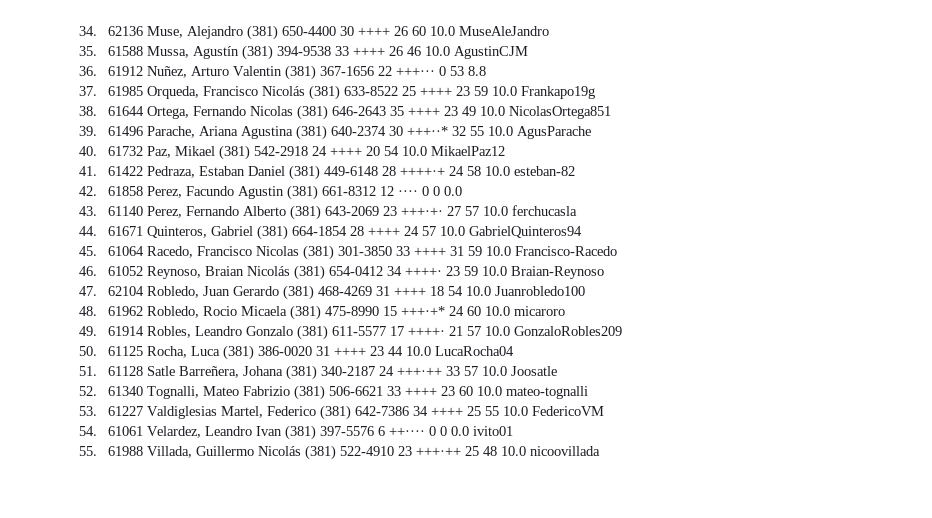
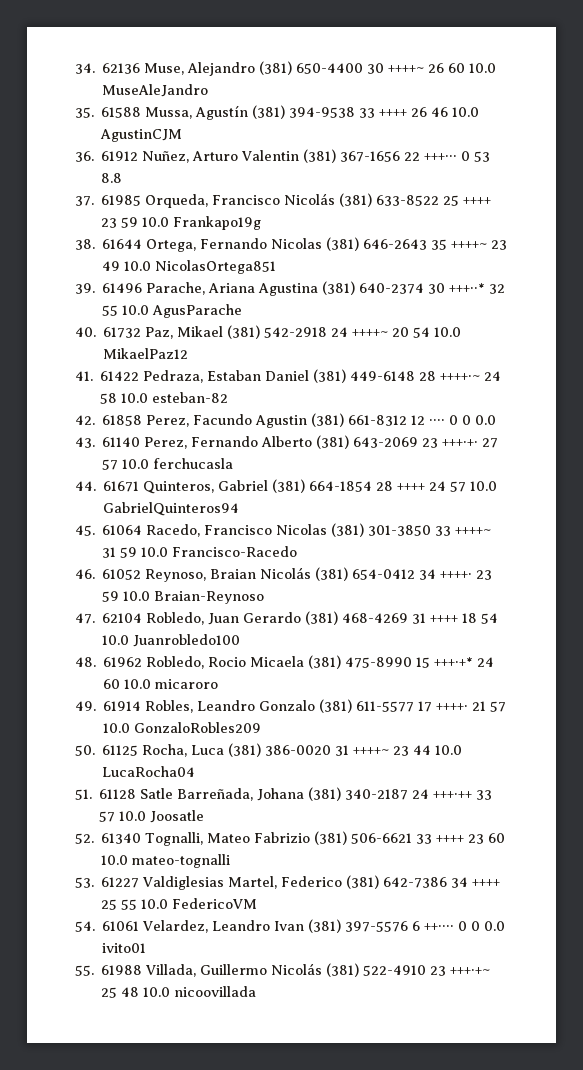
[357,27,390,36] ++++ -> [388,65,425,73] ++++~
[407,107,440,116] ++++ -> [451,241,488,249] ++++~
[329,147,362,156] ++++ -> [352,329,389,337] ++++~
[399,167,445,176] ++++·+ -> [440,373,481,381] ++++·~
[413,247,446,256] ++++ -> [455,527,492,535] ++++~
[333,347,366,356] ++++ -> [353,747,390,755] ++++~
[178,366,239,378] Barreñera, -> [177,788,254,801] Barreñada,
[415,447,461,456] +++·++ -> [450,967,491,975] +++·+~

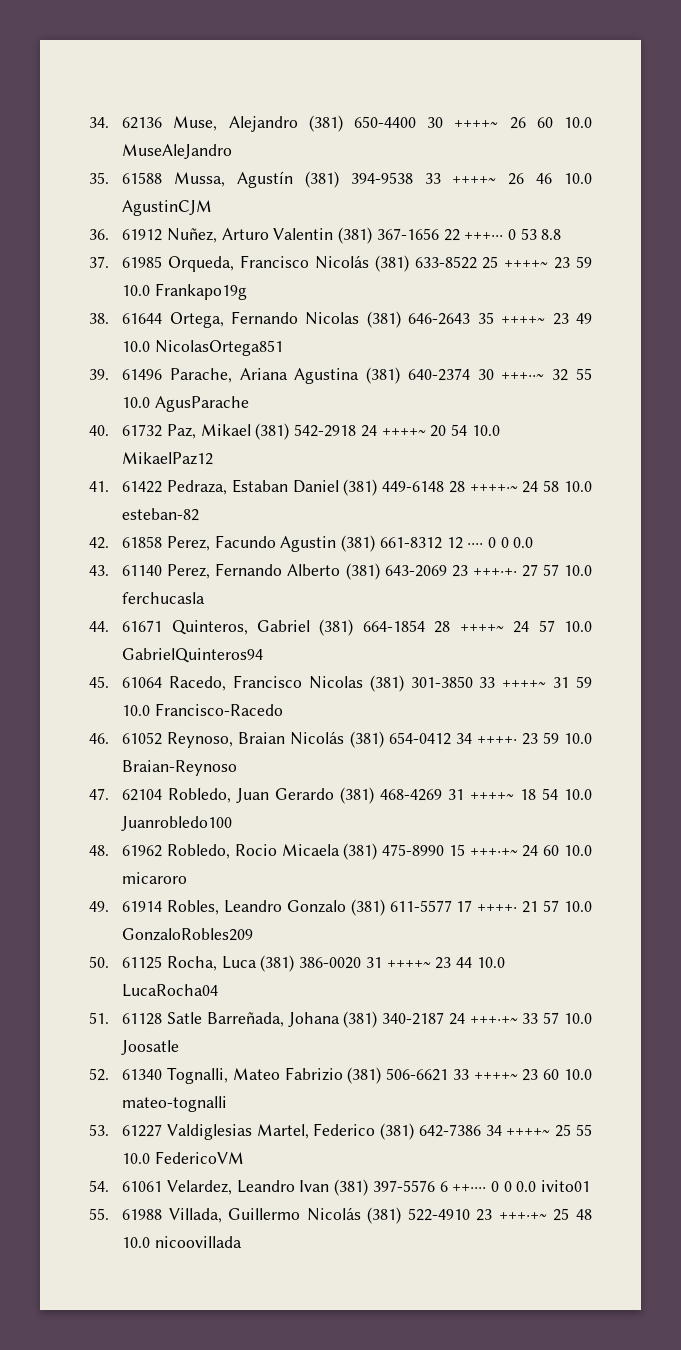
[379,109,408,117] ++++ -> [452,176,497,184] ++++~
[463,197,492,205] ++++ -> [504,260,549,268] ++++~
[449,283,486,293] +++··* -> [501,372,545,380] +++··~
[397,483,426,491] ++++ -> [459,624,504,632] ++++~
[430,615,459,623] ++++ -> [470,792,515,800] ++++~
[434,657,474,667] +++·+* -> [469,848,518,856] +++·+~
[433,791,473,799] +++·++ -> [469,1016,518,1024] +++·+~
[436,835,465,843] ++++ -> [473,1072,518,1080] ++++~
[472,879,501,887] ++++ -> [506,1128,551,1136] ++++~

